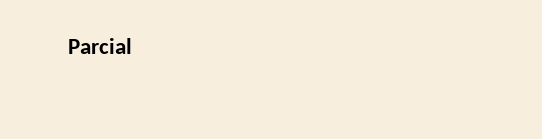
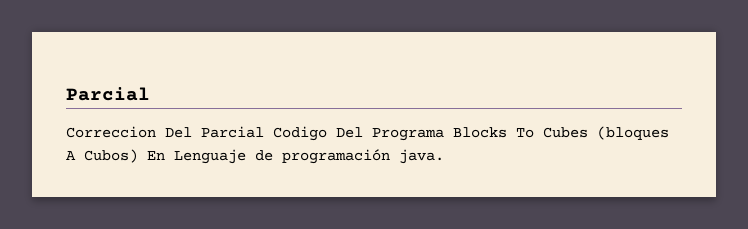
[68,38,132,54] Parcial -> [66,87,150,101] [66,126,669,141] [66,149,444,164] Parcial // Correccion Del Parcial Codigo Del Programa Blocks To Cubes (bloques A Cubos) En Lenguaje de programación java.

